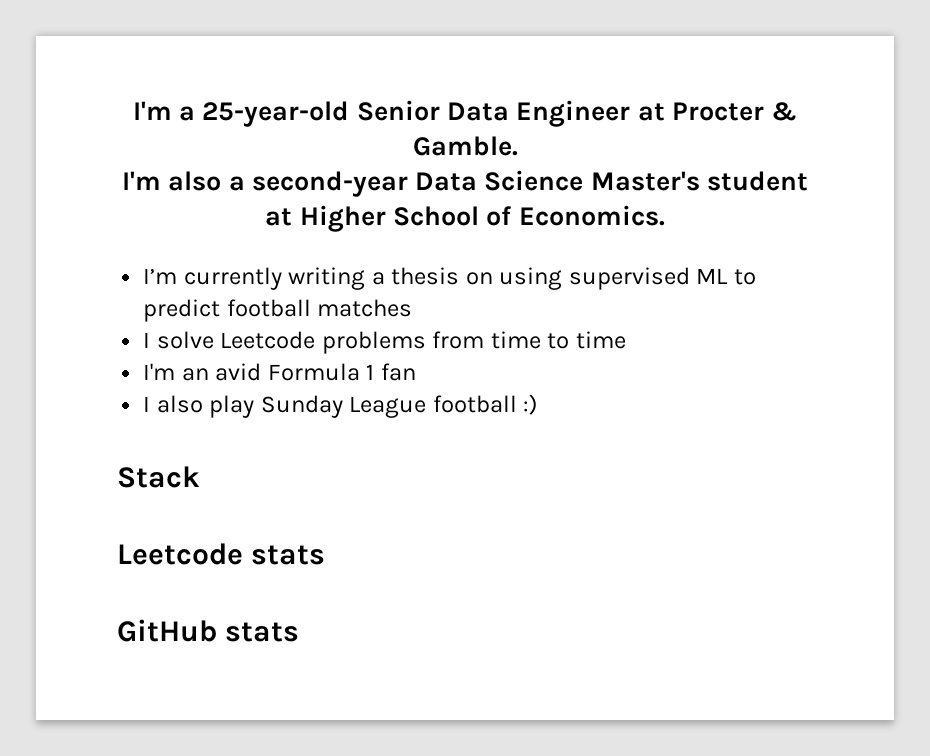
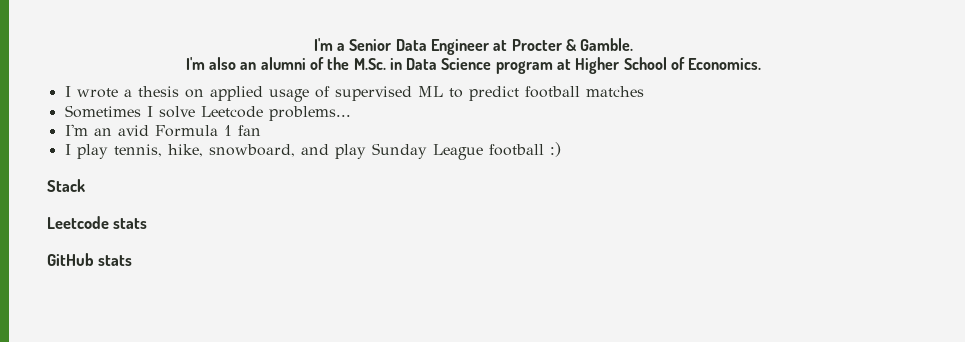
[202,101,350,127] 25-year-old -> (346, 47) none
[228,170,809,197] a second-year Data Science Master's student -> [240,57,553,74] an alumni of the M.Sc. in Data Science program
[143,267,563,290] I’m currently writing a thesis on using -> [64,86,330,102] I wrote a thesis on applied usage of
(413, 308) none -> [64,105,141,118] Sometimes
[321,331,626,354] problems from time to time -> [268,106,351,121] problems...
[156,395,203,413] also -> [76,144,329,159] play tennis, hike, snowboard, and

